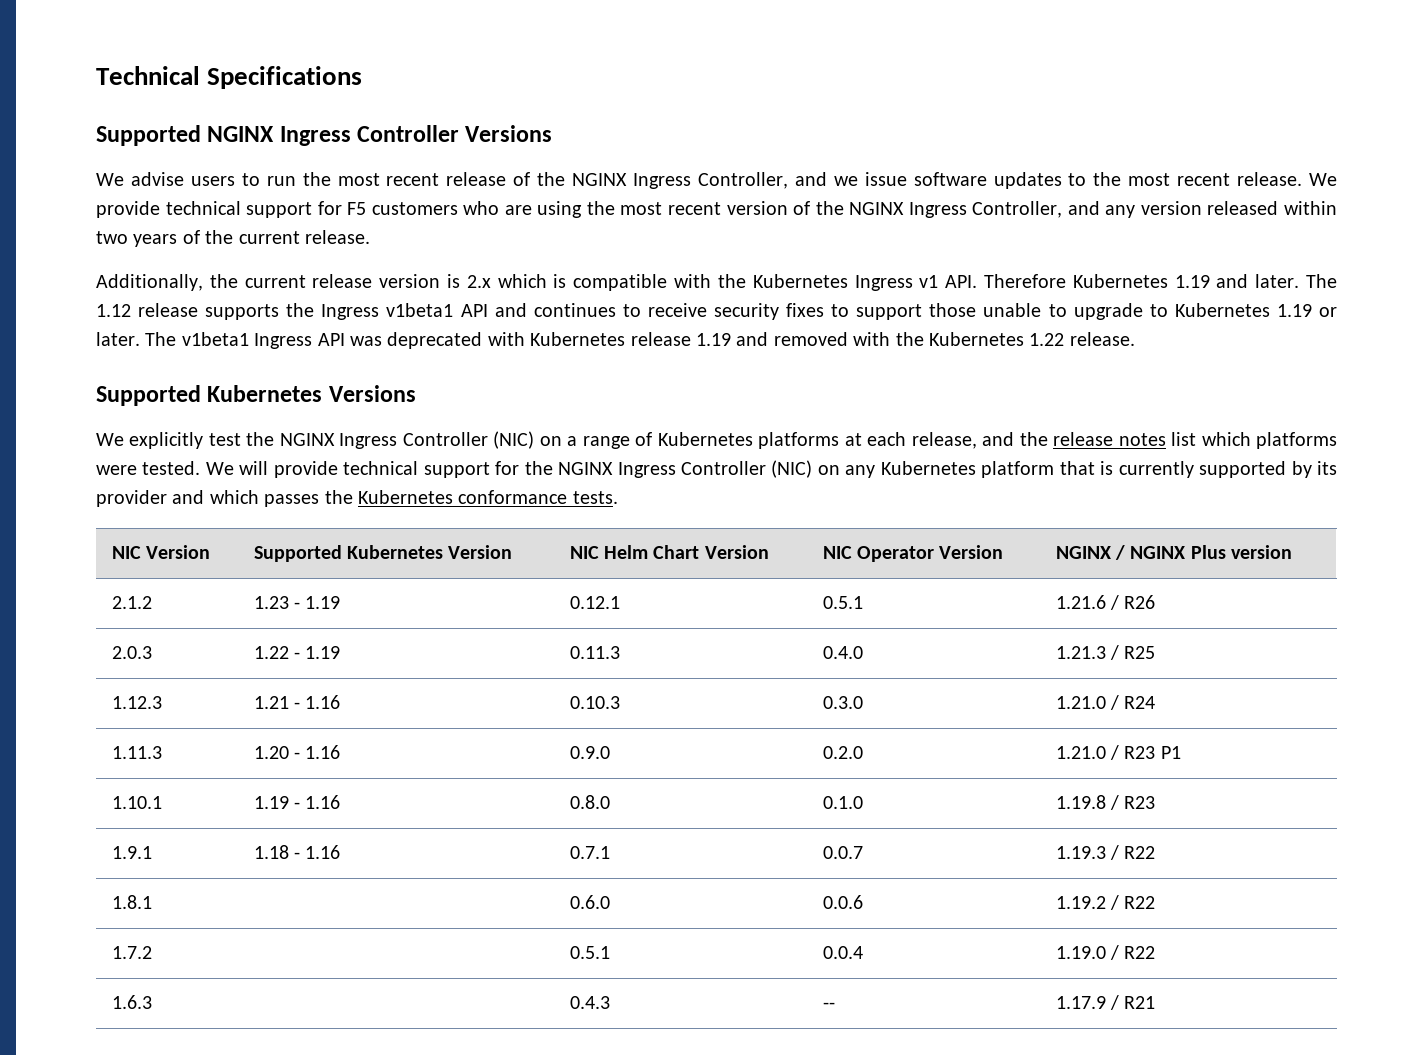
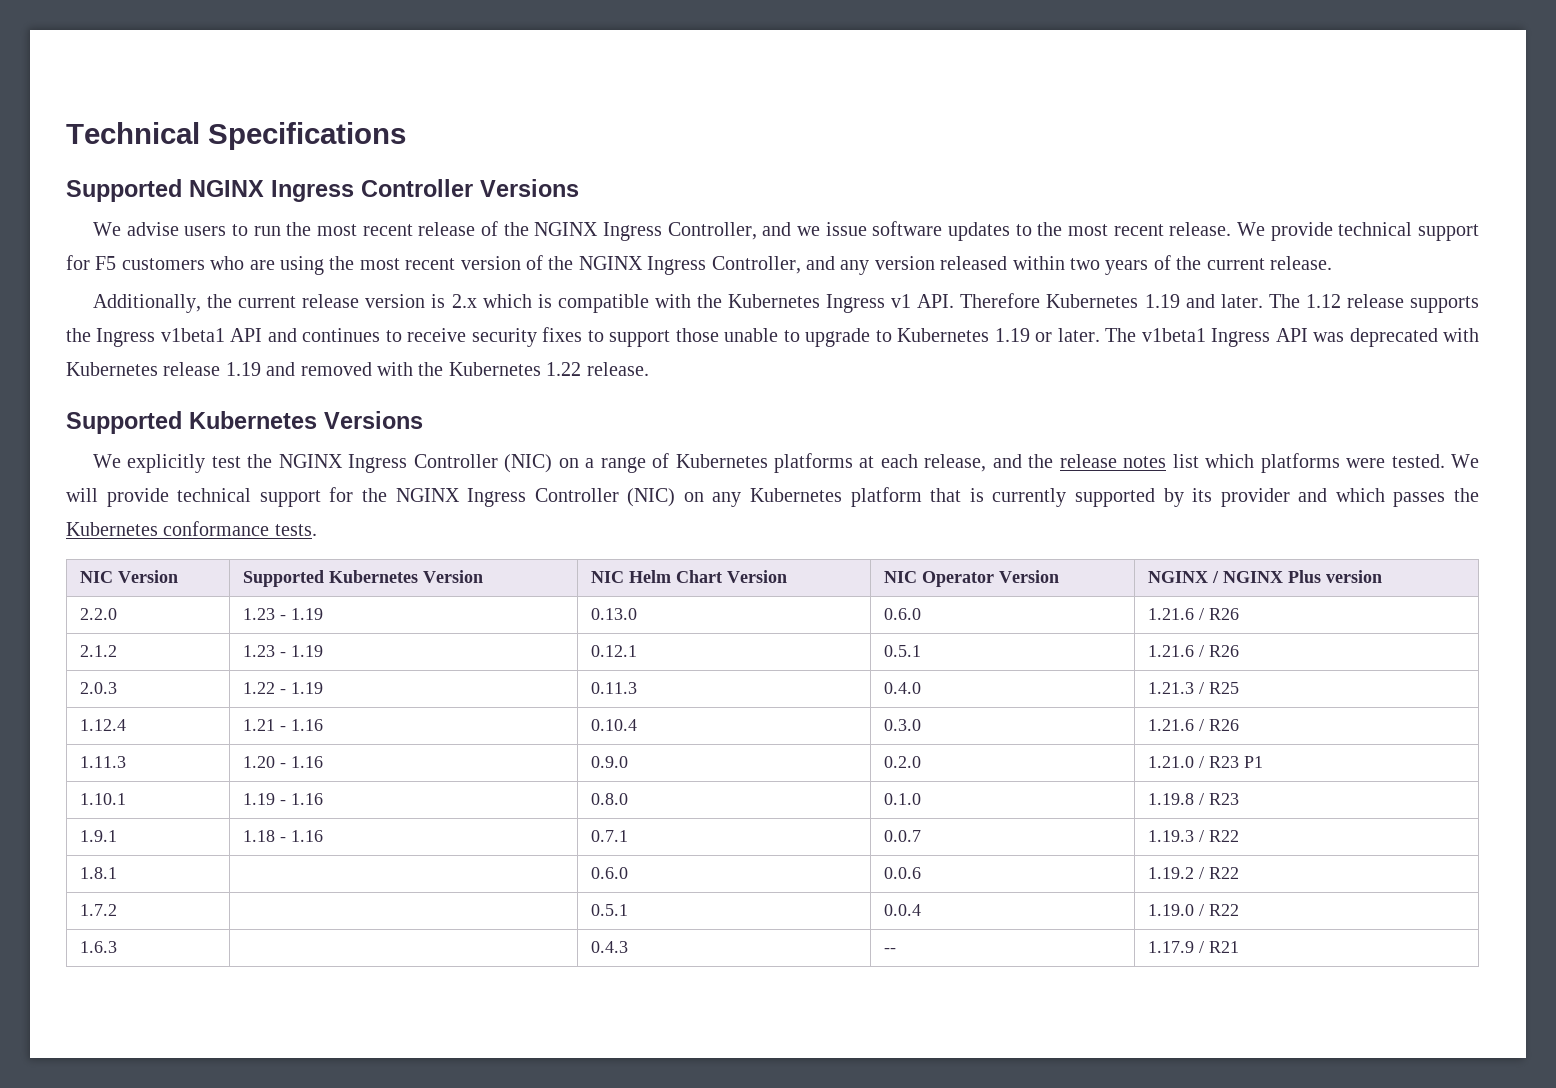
(1293, 552) none -> [79,608,117,620] [242,608,323,620] [590,608,637,620] [883,608,921,620] [1147,608,1239,620] // 2.2.0 | 1.23 - 1.19 | 0.13.0 | 0.6.0 | 1.21.6 / R26
[111,696,162,709] 1.12.3 -> [79,719,126,731] 1.12.4
[569,696,620,709] 0.10.3 -> [590,719,637,731] 0.10.4
[1055,695,1156,710] 1.21.0 / R24 -> [1147,719,1239,731] 1.21.6 / R26

